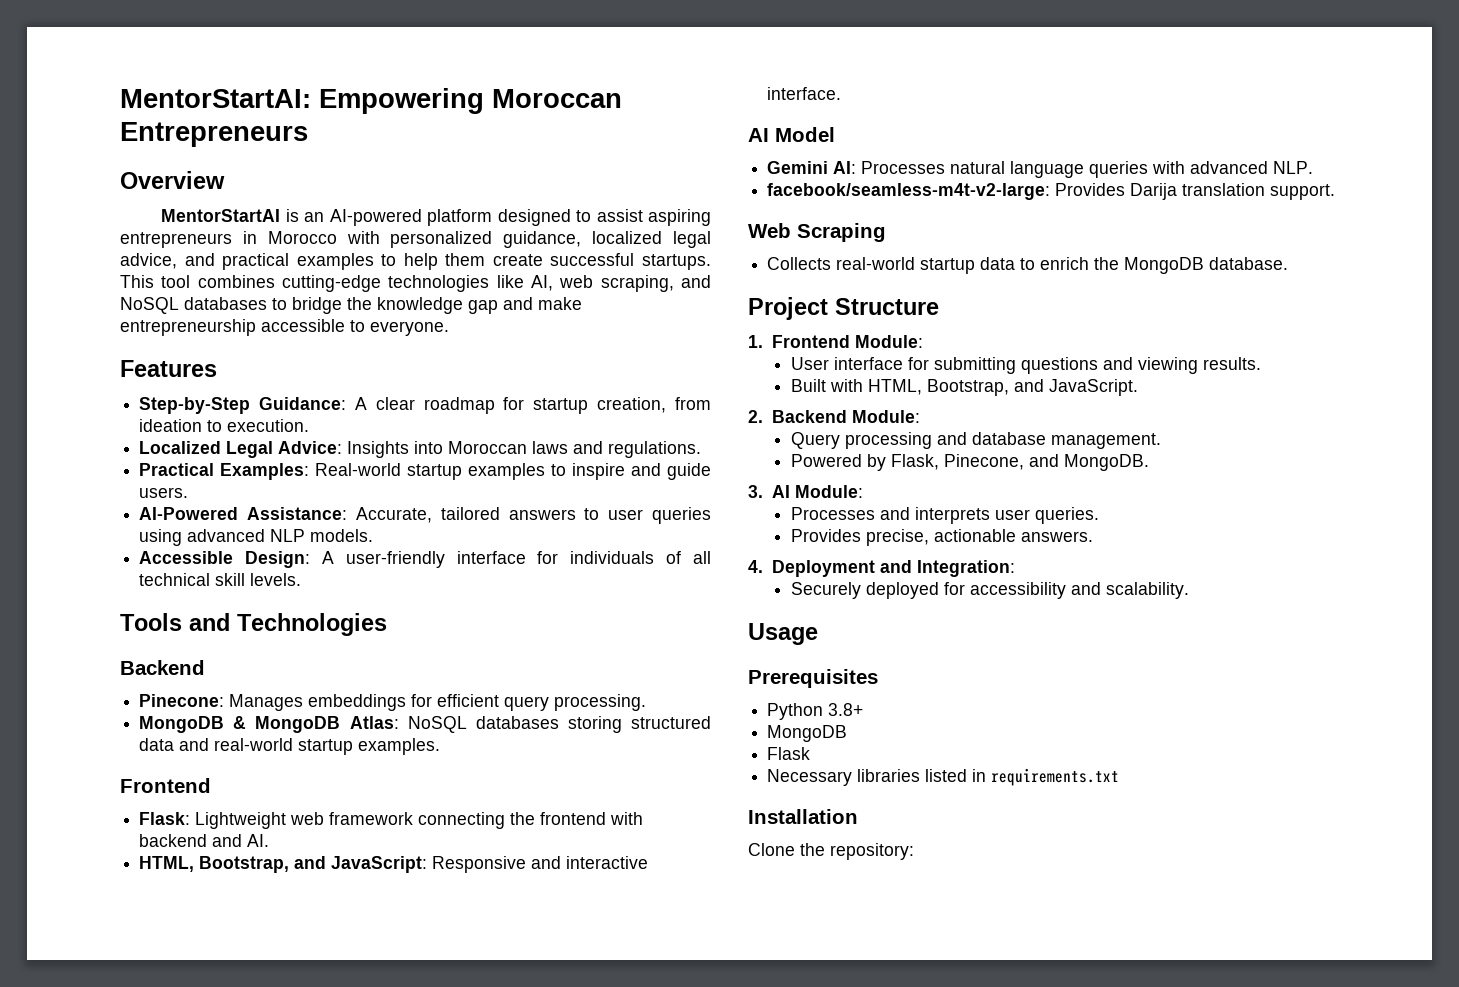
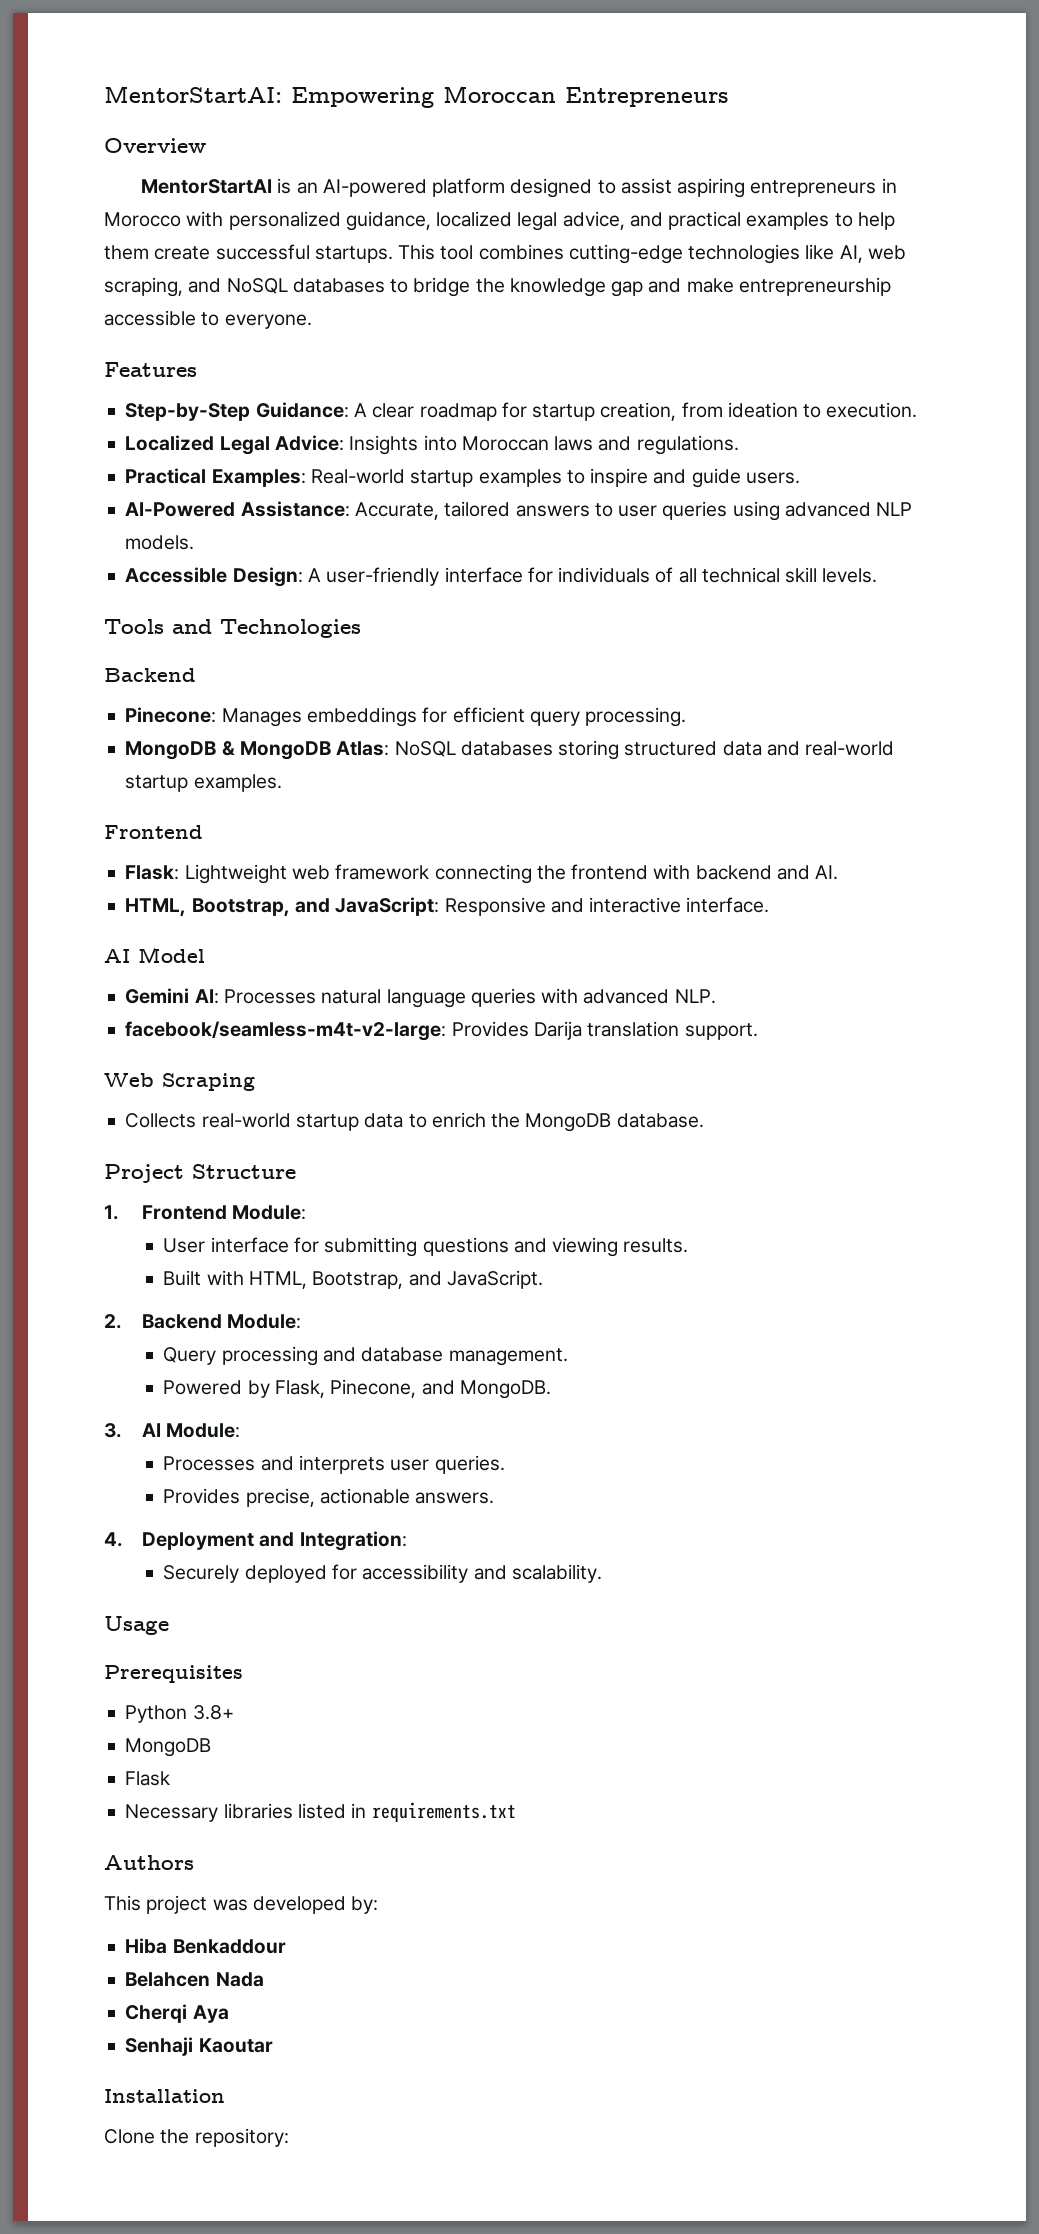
(1120, 777) none -> [104,1855,194,1870] [104,1895,379,1914] [125,1938,286,1954] [125,1972,264,1987] [125,2004,229,2023] [125,2037,273,2056] // Authors // This project was developed by: // Hiba Benkaddour // Belahcen Nada // Cherqi Aya // Senhaji Kaoutar

